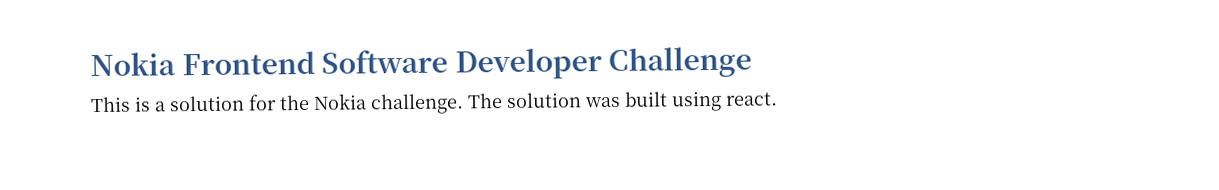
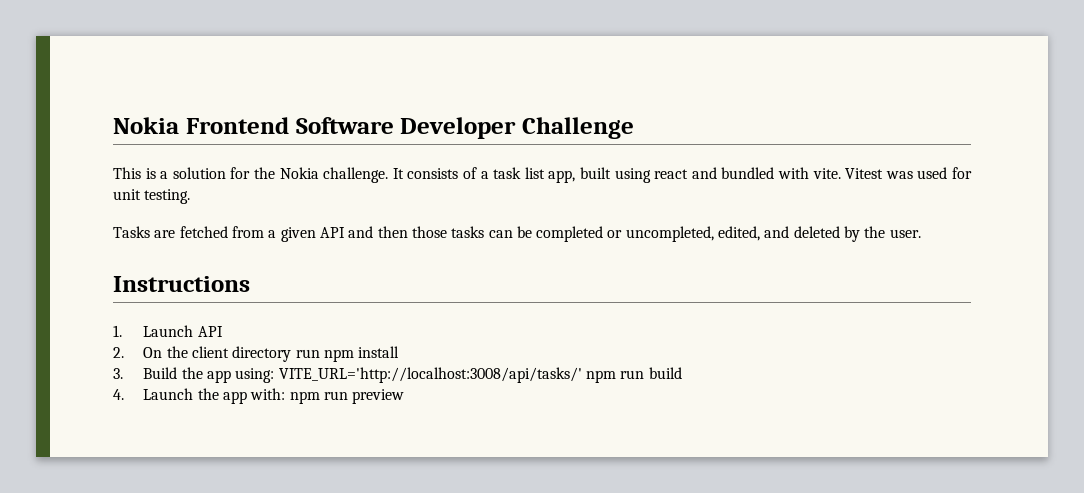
[467,90,778,112] The solution was built using react. -> [392,167,973,183] [113,189,191,204] [113,226,921,242] [113,276,250,292] [113,325,223,337] [113,346,400,362] [113,367,682,383] [113,388,405,404] It consists of a task list app, built using react and bundled with vite. Vitest was used for unit testing. // Tasks are fetched from a given API and then those tasks can be completed or uncompleted, edited, and deleted by the user. // Instructions // 1. Launch API // 2. On the client directory run npm install // 3. Build the app using: VITE_URL='http://localhost:3008/api/tasks/' npm run build // 4. Launch the app with: npm run preview

